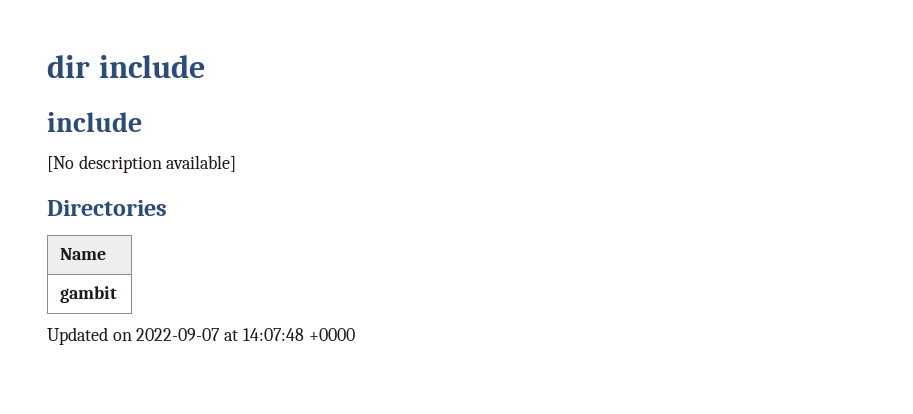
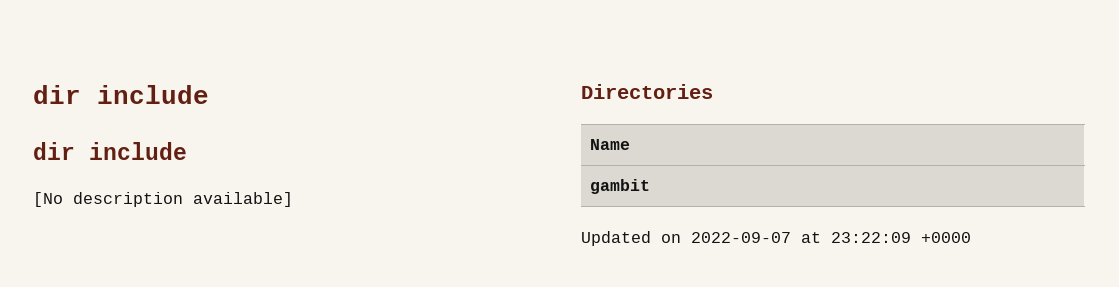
[47,55,205,78] dir include // -> [33,85,209,104] [33,142,75,160] dir include // dir
[242,328,304,341] 14:07:48 -> [831,232,911,243] 23:22:09

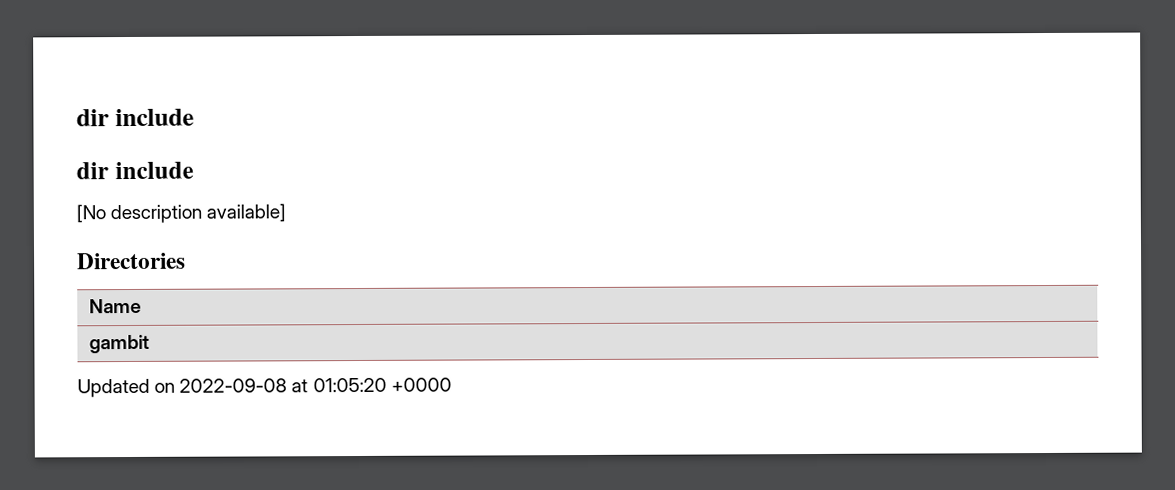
[691,232,911,243] 2022-09-07 at 23:22:09 -> [179,377,387,393] 2022-09-08 at 01:05:20

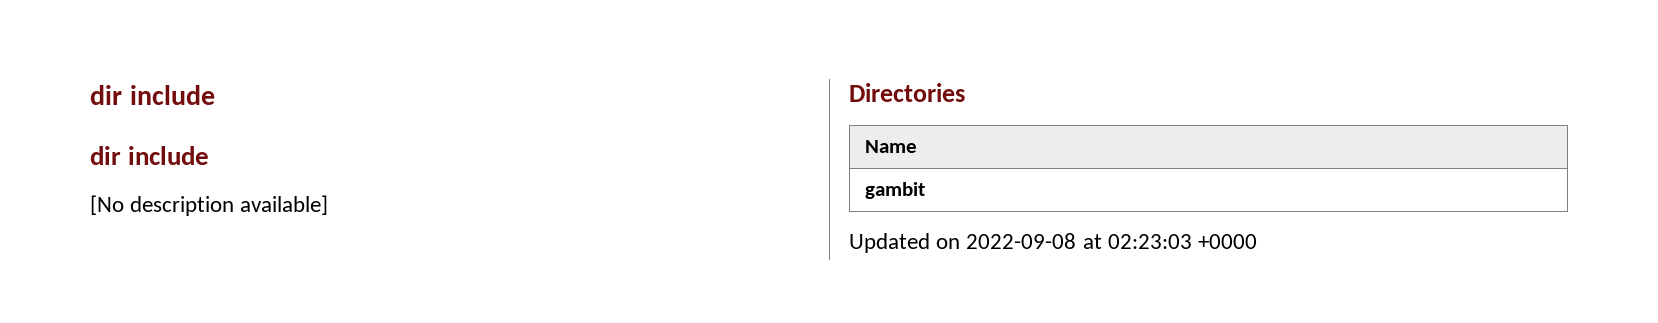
[312,377,387,393] 01:05:20 -> [1107,234,1192,249] 02:23:03

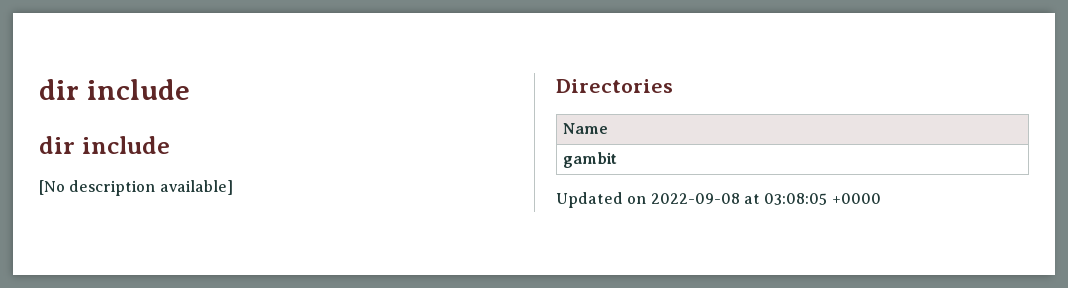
[1107,234,1192,249] 02:23:03 -> [764,193,828,205] 03:08:05

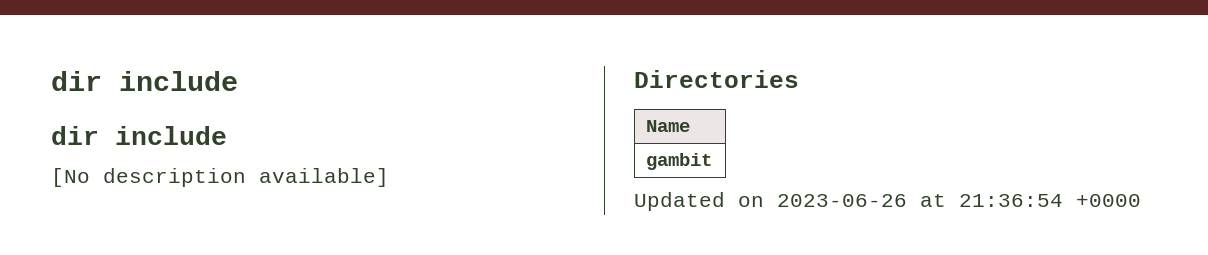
[650,193,828,205] 2022-09-08 at 03:08:05 -> [777,194,1063,207] 2023-06-26 at 21:36:54

